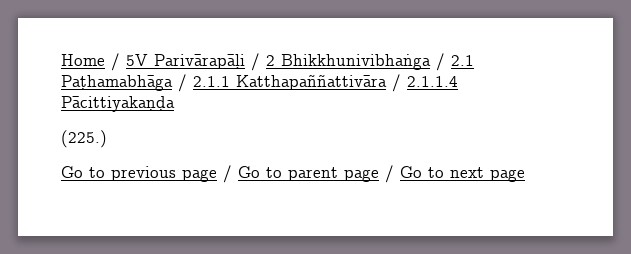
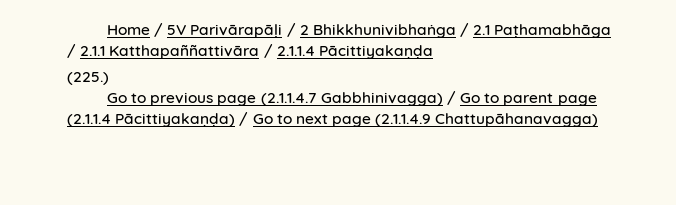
(217, 175) none -> [260,92,443,106] (2.1.1.4.7 Gabbhinivagga)
(379, 175) none -> [67,113,236,127] (2.1.1.4 Pācittiyakaṇḍa)
(525, 175) none -> [375,113,599,127] (2.1.1.4.9 Chattupāhanavagga)

